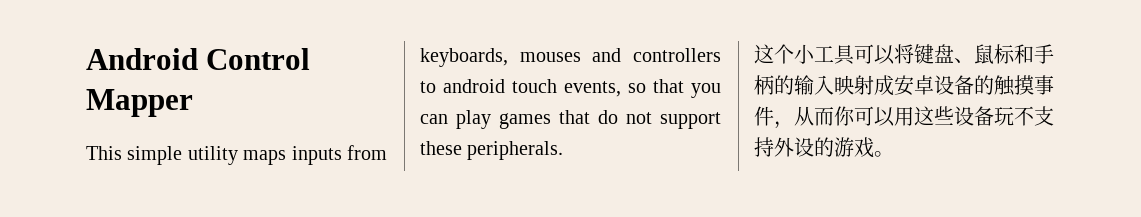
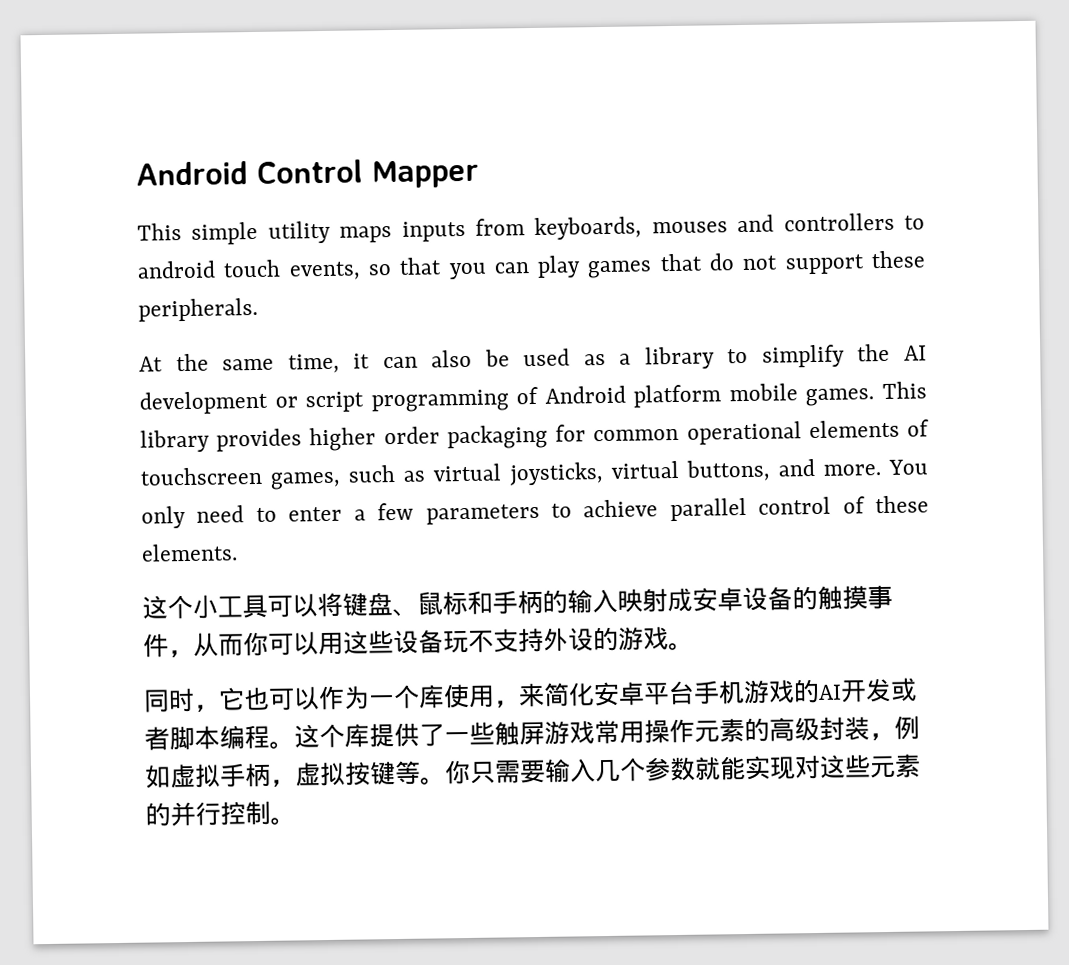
(564, 150) none -> [139,343,927,374] [139,381,927,415] [140,419,929,453] [140,458,929,490] [141,495,929,529] [141,543,238,562] // At the same time, it can also be used as a library to simplify the AI development or script programming of Android platform mobile games. This library provides higher order packaging for common operational elements of touchscreen games, such as virtual joysticks, virtual buttons, and more. You only need to enter a few parameters to achieve parallel control of these elements.
(894, 154) none -> [143,677,917,713] [144,715,920,751] [144,753,921,789] [145,800,296,827] // 同时，它也可以作为一个库使用，来简化安卓平台手机游戏的AI开发或者脚本编程。这个库提供了一些触屏游戏常用操作元素的高级封装，例如虚拟手柄，虚拟按键等。你只需要输入几个参数就能实现对这些元素的并行控制。

